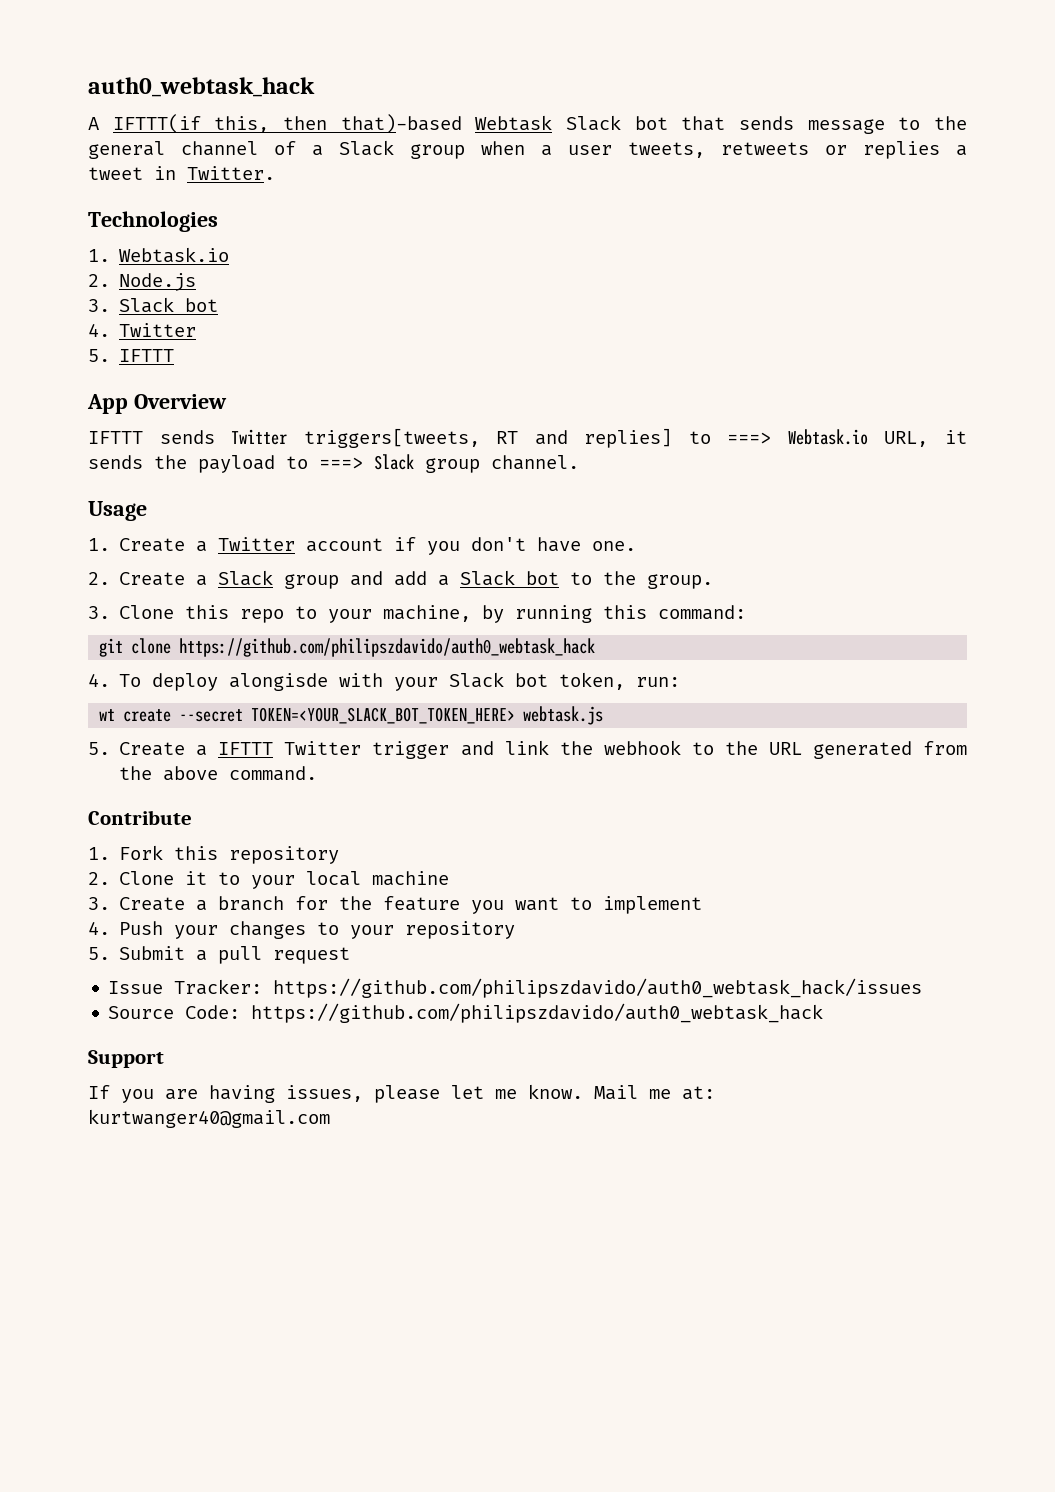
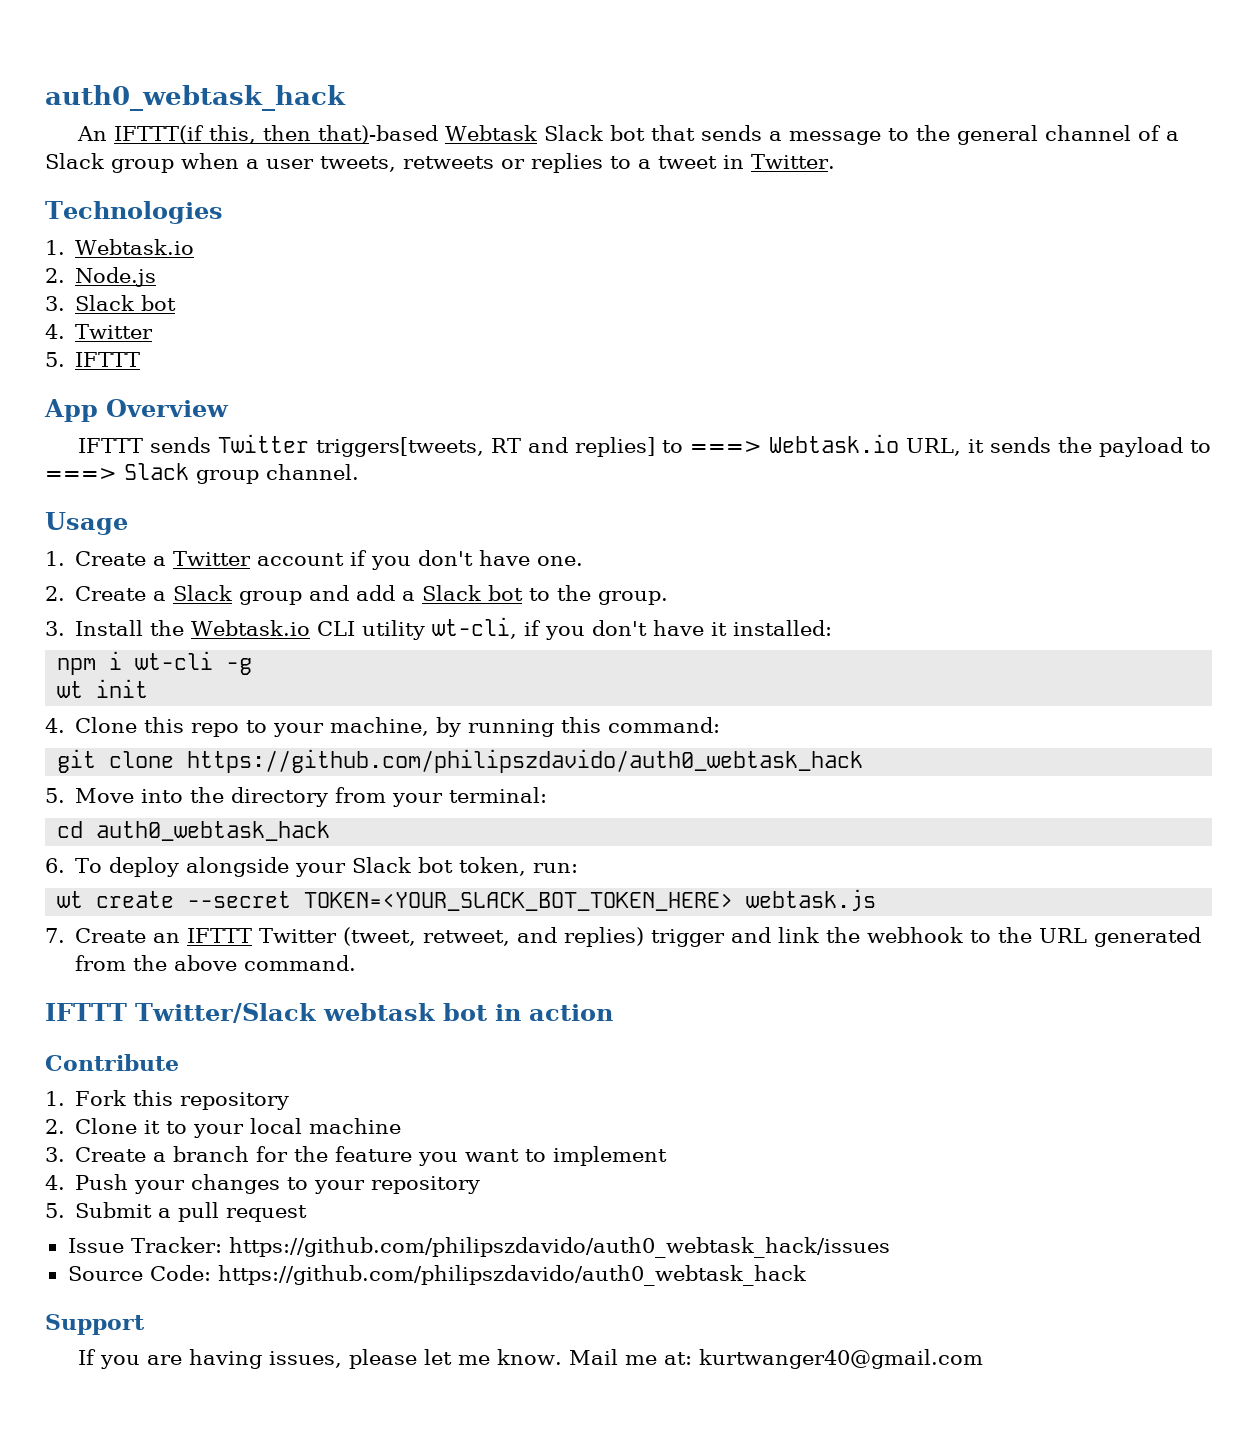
[88,77,315,97] [88,117,99,130] auth0_webtask_hack // A -> [45,85,346,111] [77,126,108,141] auth0_webtask_hack // An
(794, 123) none -> [769,131,783,141] a
(940, 150) none -> [610,156,631,169] to
(110, 612) none -> [75,617,833,640] [57,651,253,675] [57,679,149,698] [45,718,65,733] Install the Webtask.io CLI utility wt-cli, if you don't have it installed: // npm i wt-cli -g // wt init // 4.
[88,673,384,691] 4. To deploy alongisde with -> [45,787,548,807] [57,821,331,841] [45,857,290,877] 5. Move into the directory from your terminal: // cd auth0_webtask_hack // 6. To deploy alongside
[88,741,362,756] 5. Create a IFTTT Twitter -> [45,927,645,947] 7. Create an IFTTT Twitter (tweet, retweet, and replies)
(318, 773) none -> [45,1003,613,1023] // IFTTT Twitter/Slack webtask bot in action

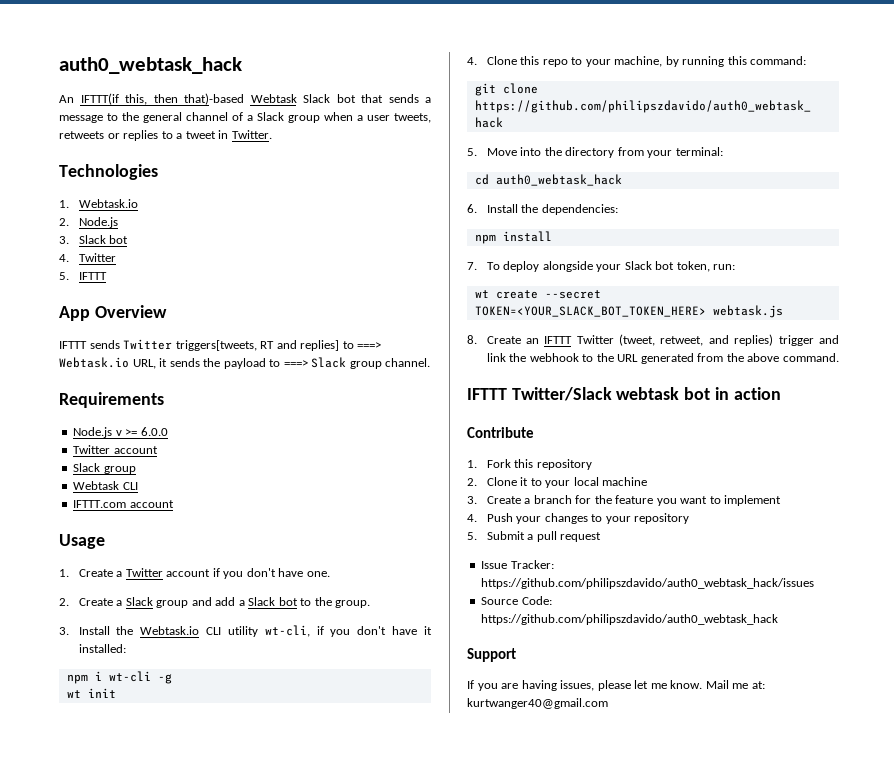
(359, 472) none -> [59,392,164,408] [73,427,168,438] [73,445,158,454] [73,463,136,474] [73,481,138,490] [73,500,174,508] // Requirements // Node.js v >= 6.0.0 // Twitter account // Slack group // Webtask CLI // IFTTT.com account
(65, 865) none -> [486,204,618,215] [474,231,552,244] [467,262,477,270] Install the dependencies: // npm install // 7.
[45,928,65,943] 7. -> [467,335,477,344] 8.

